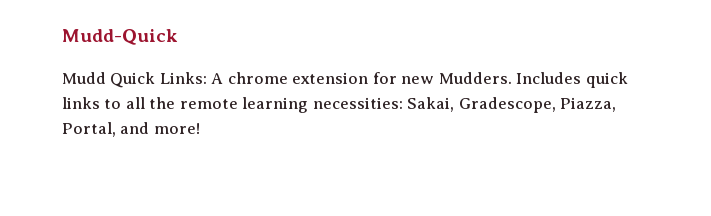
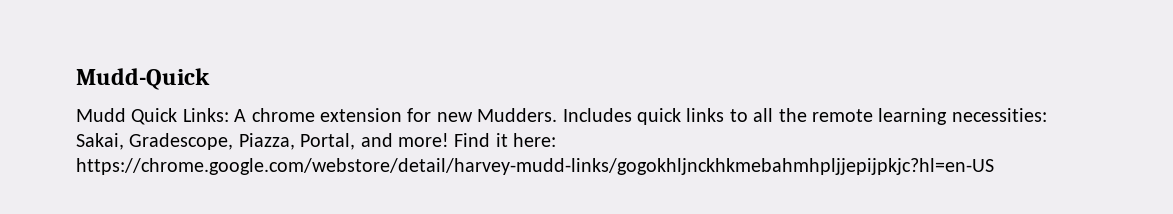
(200, 128) none -> [454,133,557,147] [76,158,994,175] Find it here: https://chrome.google.com/webstore/detail/harvey-mudd-links/gogokhljnckhkmebahmhpljjepijpkjc?hl=en-US

